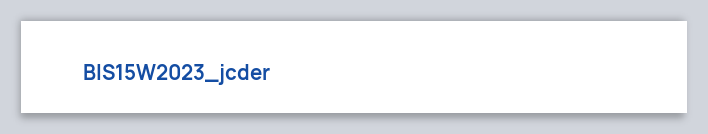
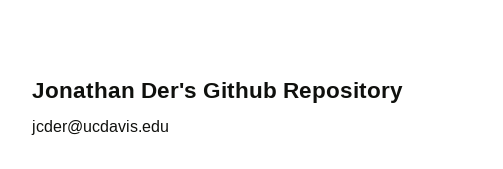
[83,64,270,85] BIS15W2023_jcder -> [32,82,404,103] [31,120,169,135] Jonathan Der's Github Repository // jcder@ucdavis.edu

